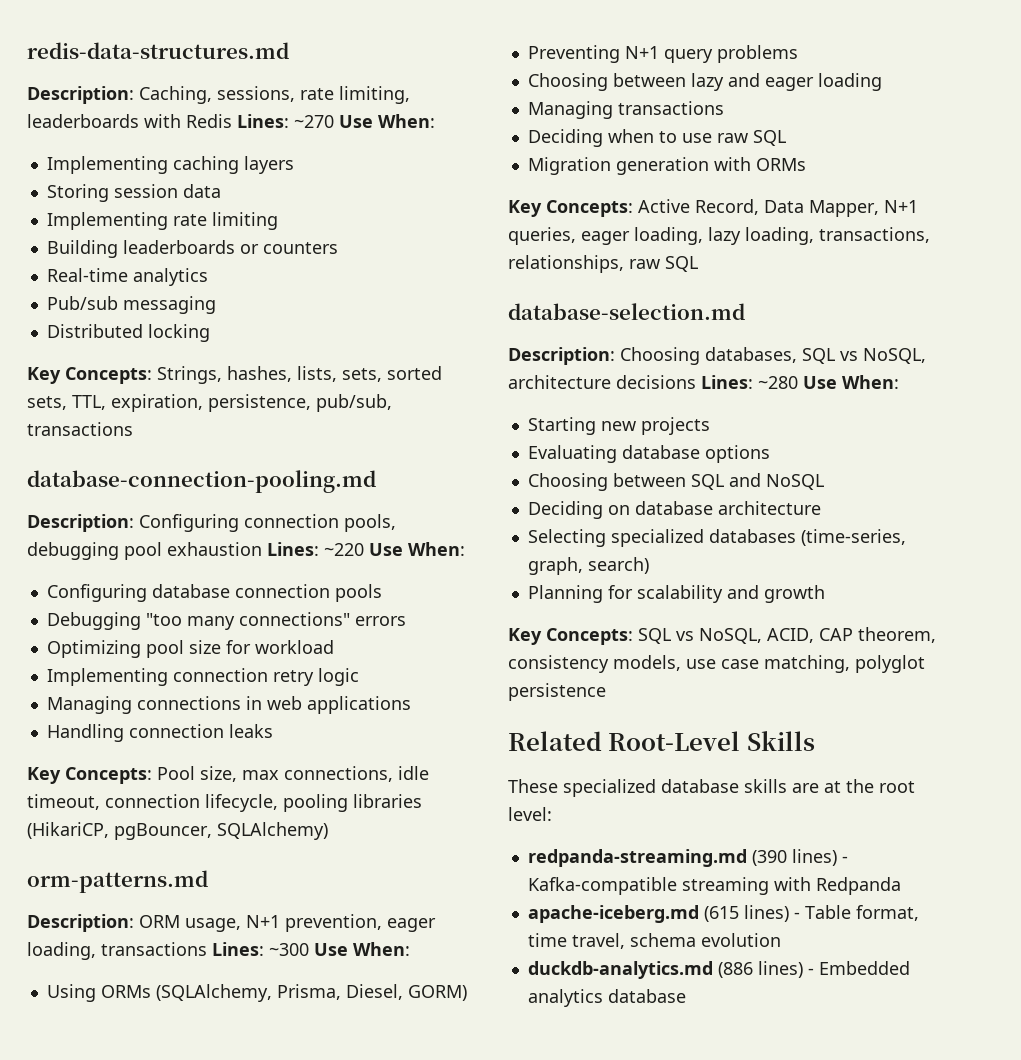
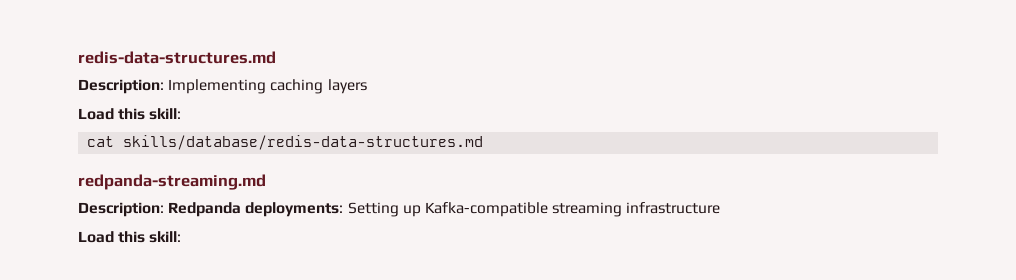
[139,86,410,104] [27,114,435,128] [46,156,294,174] [46,184,221,202] [46,212,278,230] [46,240,338,258] [46,268,208,286] [46,296,216,314] [46,324,210,342] [27,366,442,384] [27,394,392,412] [27,422,133,436] [27,470,376,493] [27,514,396,532] [27,542,465,560] [46,584,382,602] [46,612,406,630] [46,640,334,658] [46,668,359,686] [46,696,411,714] [46,724,273,742] [27,766,429,784] [27,794,422,812] [27,822,328,840] [27,870,208,893] [27,914,436,932] [27,942,410,960] [46,984,467,1002] [527,45,798,63] [527,73,882,91] [527,101,724,119] [527,129,786,147] [527,157,806,175] [508,199,918,217] [508,227,930,245] [508,255,698,273] [508,303,745,320] [508,347,926,365] [508,375,899,389] [527,417,710,435] [527,445,770,463] [527,473,824,491] [527,501,821,519] [527,529,906,547] [527,557,649,575] [527,585,825,603] [508,627,936,645] [508,655,925,673] [508,683,606,701] [508,731,815,751] [508,779,915,797] [508,807,552,821] [527,849,848,867] [527,877,901,895] [527,905,919,923] [527,933,781,949] [527,961,910,979] [527,989,686,1007] Caching, sessions, rate limiting, leaderboards with Redis Lines: ~270 Use When: // Implementing caching layers // Storing session data // Implementing rate limiting // Building leaderboards or counters // Real-time analytics // Pub/sub messaging // Distributed locking // Key Concepts: Strings, hashes, lists, sets, sorted sets, TTL, expiration, persistence, pub/sub, transactions // database-connection-pooling.md // Description: Configuring connection pools, debugging pool exhaustion Lines: ~220 Use When: // Configuring database connection pools // Debugging "too many connections" errors // Optimizing pool size for workload // Implementing connection retry logic // Managing connections in web applications // Handling connection leaks // Key Concepts: Pool size, max connections, idle timeout, connection lifecycle, pooling libraries (HikariCP, pgBouncer, SQLAlchemy) // orm-patterns.md // Description: ORM usage, N+1 prevention, eager loading, transactions Lines: ~300 Use When: // Using ORMs (SQLAlchemy, Prisma, Diesel, GORM) // Preventing N+1 query problems // Choosing between lazy and eager loading // Managing transactions // Deciding when to use raw SQL // Migration generation with ORMs // Key Concepts: Active Record, Data Mapper, N+1 queries, eager loading, lazy loading, transactions, relationships, raw SQL // database-selection.md // Description: Choosing databases, SQL vs NoSQL, architecture decisions Lines: ~280 Use When: // Starting new projects // Evaluating database options // Choosing between SQL and NoSQL // Deciding on database architecture // Selecting specialized databases (time-series, graph, search) // Planning for scalability and growth // Key Concepts: SQL vs NoSQL, ACID, CAP theorem, consistency models, use case matching, polyglot persistence // Related Root-Level Skills // These specialized database skills are at the root level: // redpanda-streaming.md (390 lines) - Kafka-compatible streaming with Redpanda // apache-iceberg.md (615 lines) - Table format, time travel, schema evolution // duckdb-analytics.md (886 lines) - Embedded analytics database -> [168,79,367,94] [78,108,182,120] [87,135,484,150] [78,174,266,190] [78,202,721,217] [78,231,182,243] Implementing caching layers // Load this skill: // cat skills/database/redis-data-structures.md // redpanda-streaming.md // Description: Redpanda deployments: Setting up Kafka-compatible streaming infrastructure // Load this skill:

